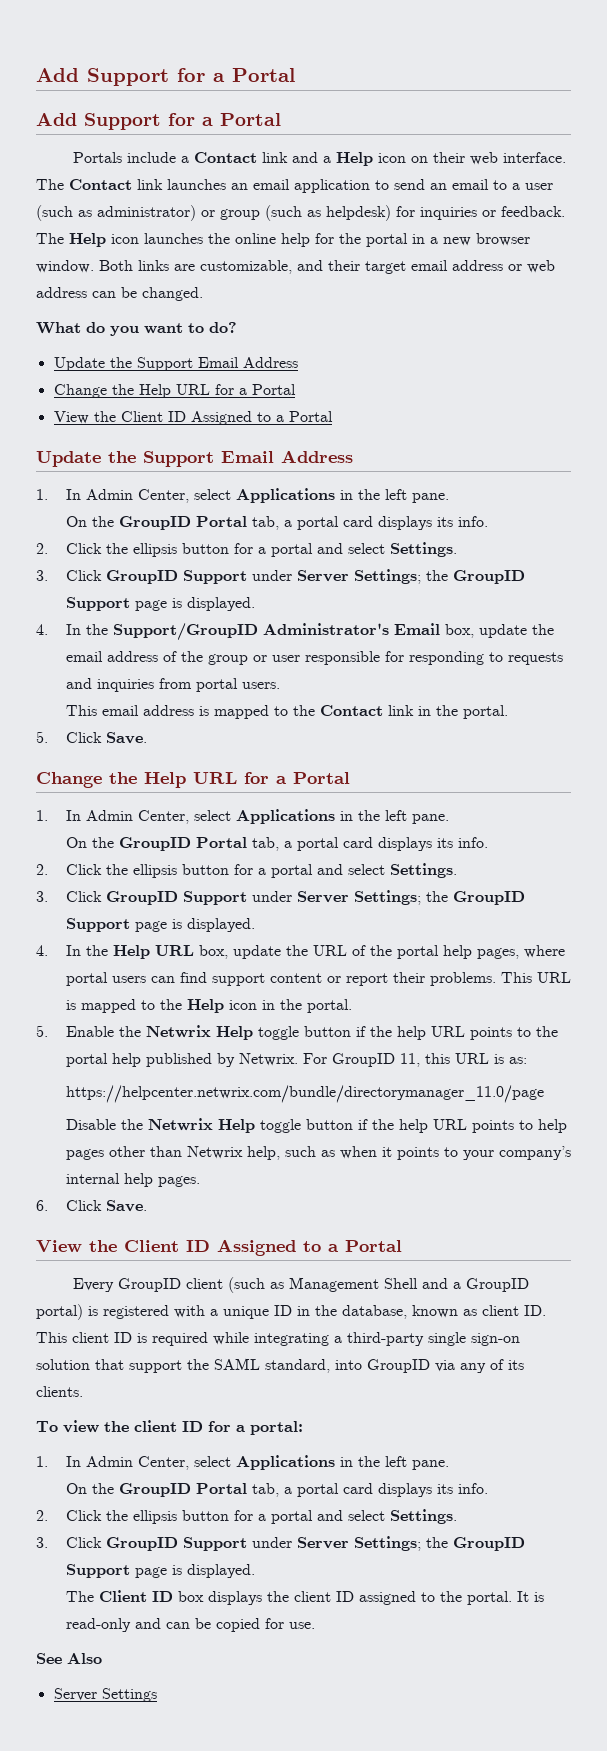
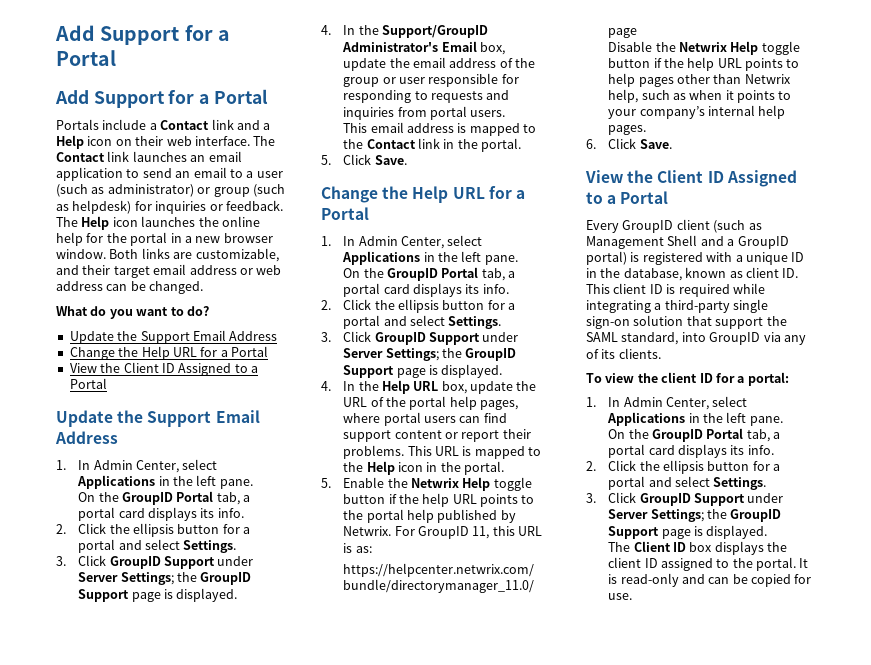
[36,1653,102,1664] [53,1688,157,1702] // See Also // Server Settings -> (633, 596) none

